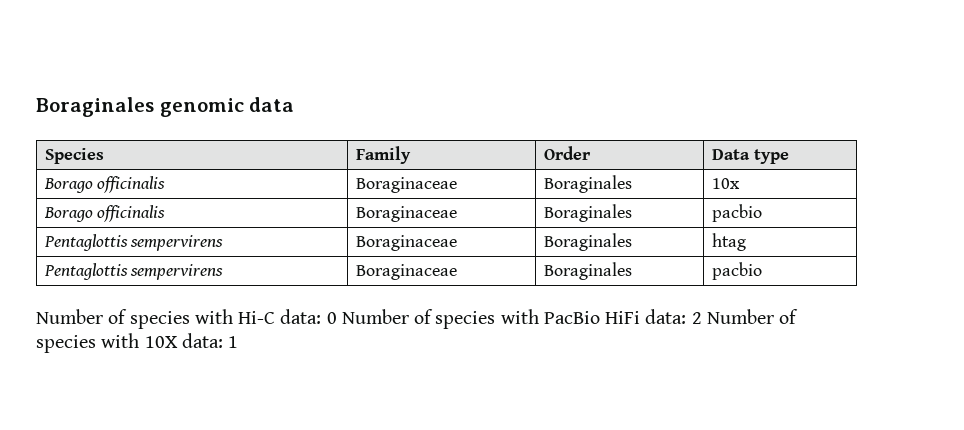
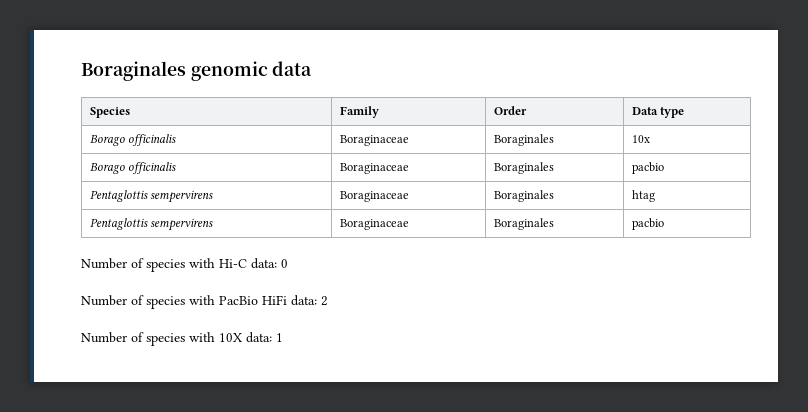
(337, 318) none -> (288, 263) //
(702, 318) none -> (328, 301) //

